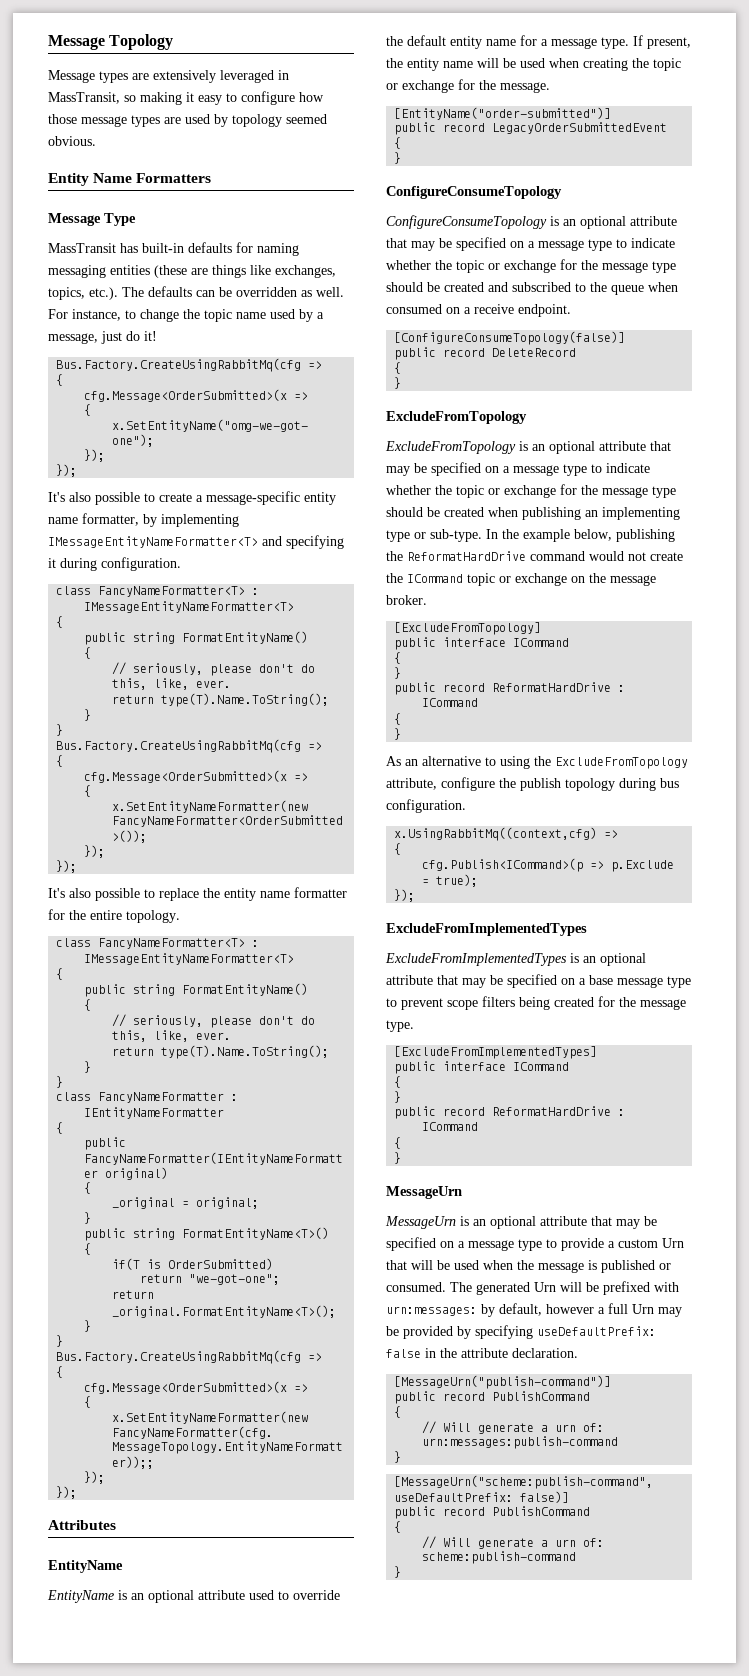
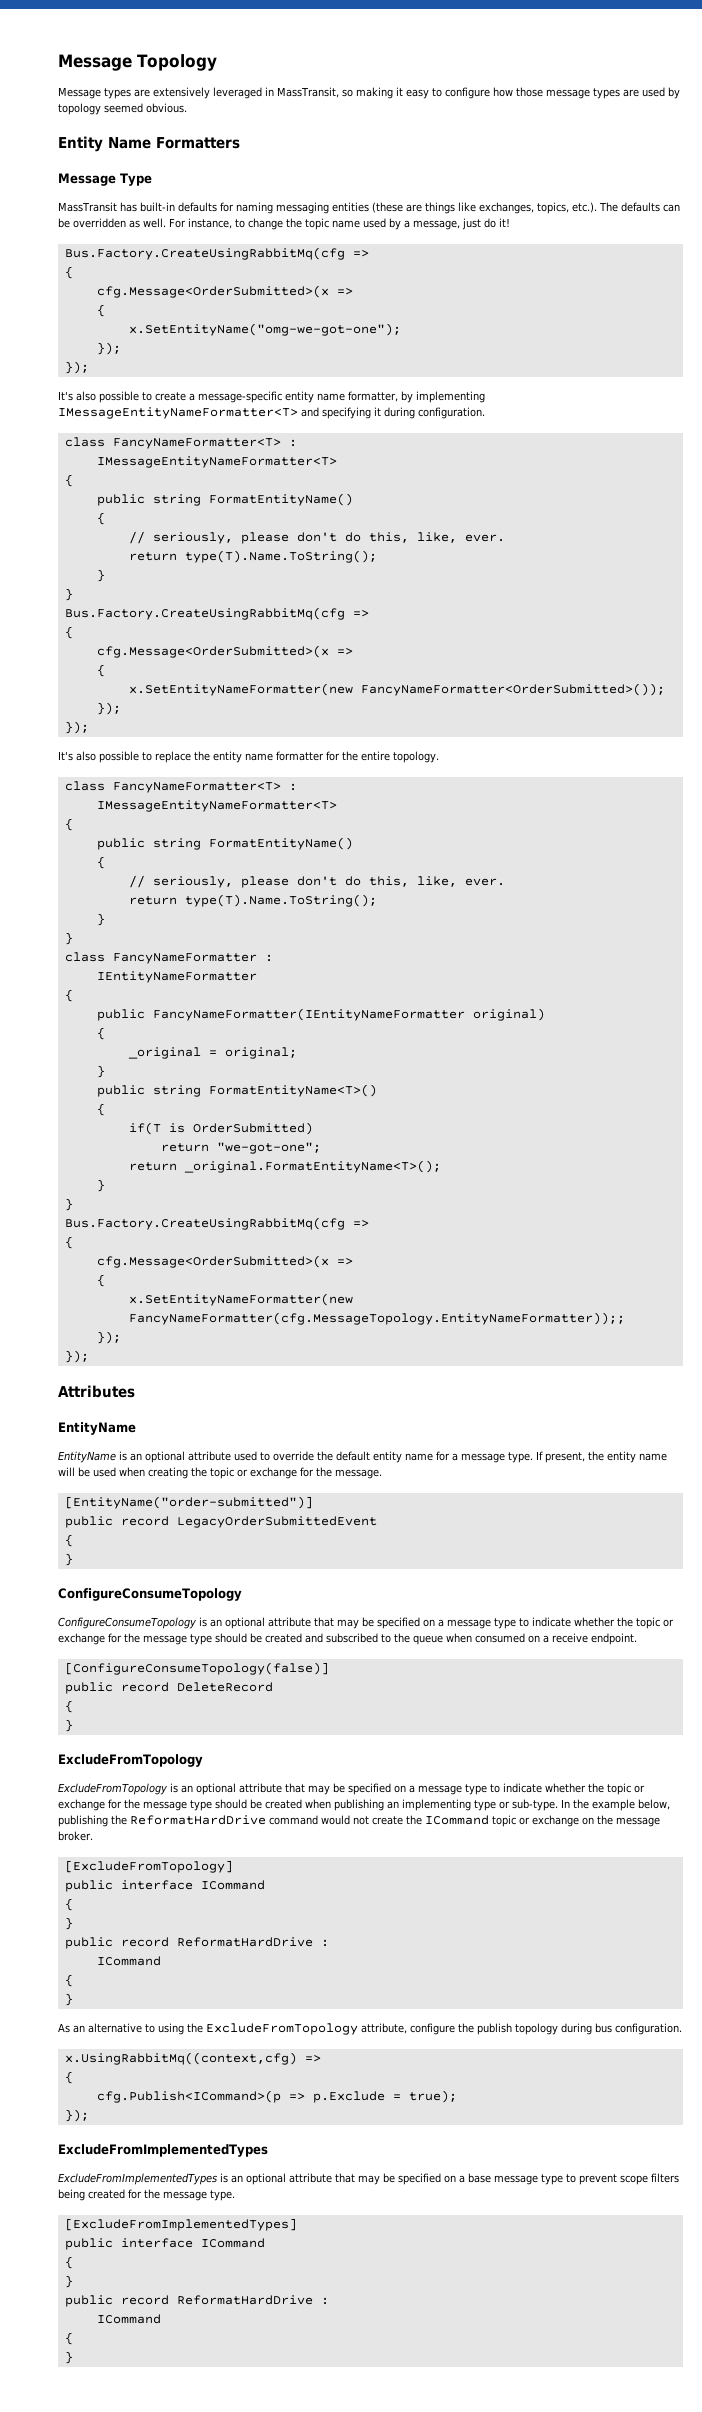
[386,1186,462,1199] [385,1216,657,1229] [386,1237,684,1251] [386,1260,671,1273] [386,1281,679,1295] [386,1303,682,1317] [386,1325,656,1339] [386,1348,578,1358] [394,1375,612,1389] [394,1391,591,1404] [394,1406,402,1418] [422,1421,605,1434] [422,1436,619,1449] [394,1451,402,1463] [394,1475,654,1489] [394,1491,570,1503] [394,1506,591,1519] [394,1521,402,1533] [422,1536,605,1549] [422,1551,577,1564] [394,1566,402,1578] // MessageUrn // MessageUrn is an optional attribute that may be specified on a message type to provide a custom Urn that will be used when the message is published or consumed. The generated Urn will be prefixed with urn:messages: by default, however a full Urn may be provided by specifying useDefaultPrefix: false in the attribute declaration. // [MessageUrn("publish-command")] // public record PublishCommand // { // // Will generate a urn of: urn:messages:publish-command // } // [MessageUrn("scheme:publish-command", useDefaultPrefix: false)] // public record PublishCommand // { // // Will generate a urn of: scheme:publish-command // } -> (73, 2357) none

